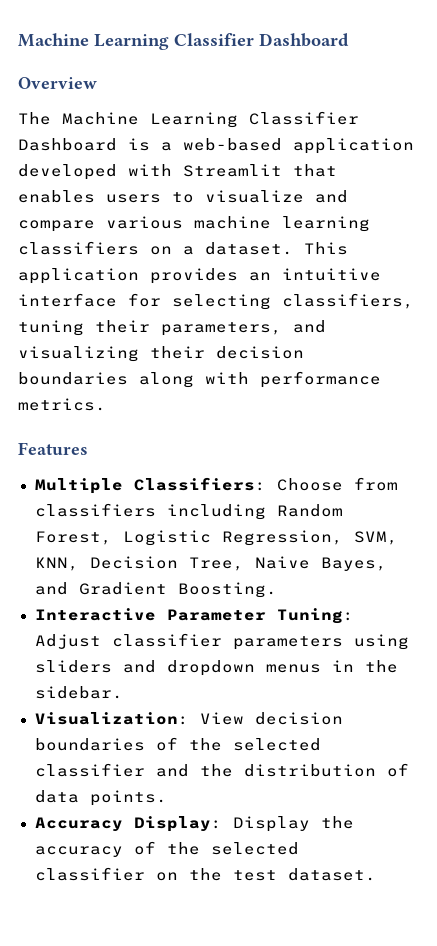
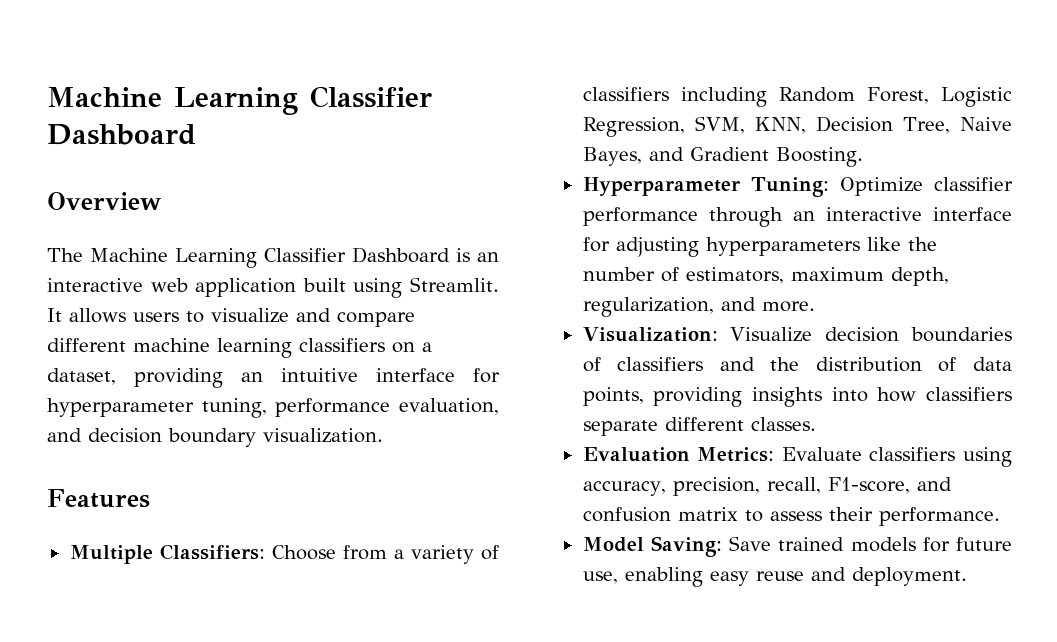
[161,138,414,154] [18,164,337,180] [18,190,95,203] a web-based application developed with Streamlit that enables -> [477,252,499,262] [47,277,500,298] [47,308,126,323] an interactive web application built using Streamlit. It allows
[106,216,183,229] various -> [47,338,126,352] different
[205,242,348,255] [18,268,381,284] [18,293,414,310] [18,320,326,336] [18,346,304,362] [18,371,381,388] [18,398,106,411] dataset. This application provides an intuitive interface for selecting classifiers, tuning their parameters, and visualizing their decision boundaries along with performance metrics. -> [47,368,500,388] [47,398,499,418] [47,428,383,447] dataset, providing an intuitive interface for hyperparameter tuning, performance evaluation, and decision boundary visualization.
(398, 484) none -> [393,545,499,564] a variety of
[34,608,354,624] [34,633,409,650] [34,660,398,676] [34,686,123,699] Interactive Parameter Tuning: Adjust classifier parameters using sliders and dropdown menus in the sidebar. -> [582,177,1013,197] [582,207,1012,227] [582,237,937,257] [582,267,949,286] [582,297,815,317] Hyperparameter Tuning: Optimize classifier performance through an interactive interface for adjusting hyperparameters like the number of estimators, maximum depth, regularization, and more.
[199,712,244,725] View -> [730,327,813,342] Visualize
[188,738,321,751] [34,763,145,777] the selected classifier -> [617,357,704,371] classifiers
[89,790,167,806] [34,816,354,832] [34,841,299,857] [34,867,376,881] points. // Accuracy Display: Display the accuracy of the selected classifier on the test dataset. -> [582,387,1012,407] [582,417,816,436] [582,447,1012,467] [582,477,952,496] [582,507,1000,526] [582,536,1012,557] [582,567,967,587] points, providing insights into how classifiers separate different classes. // Evaluation Metrics: Evaluate classifiers using accuracy, precision, recall, F1-score, and confusion matrix to assess their performance. // Model Saving: Save trained models for future use, enabling easy reuse and deployment.

